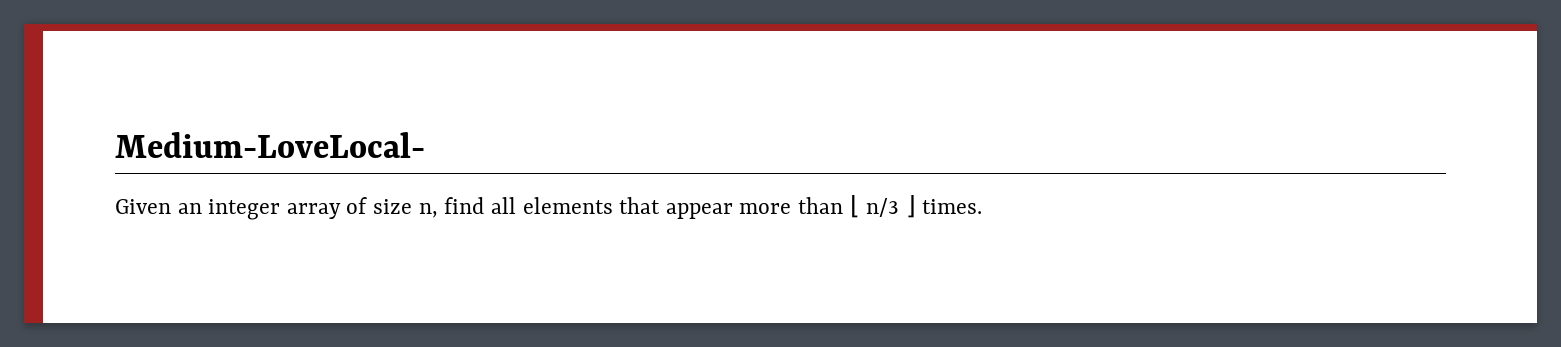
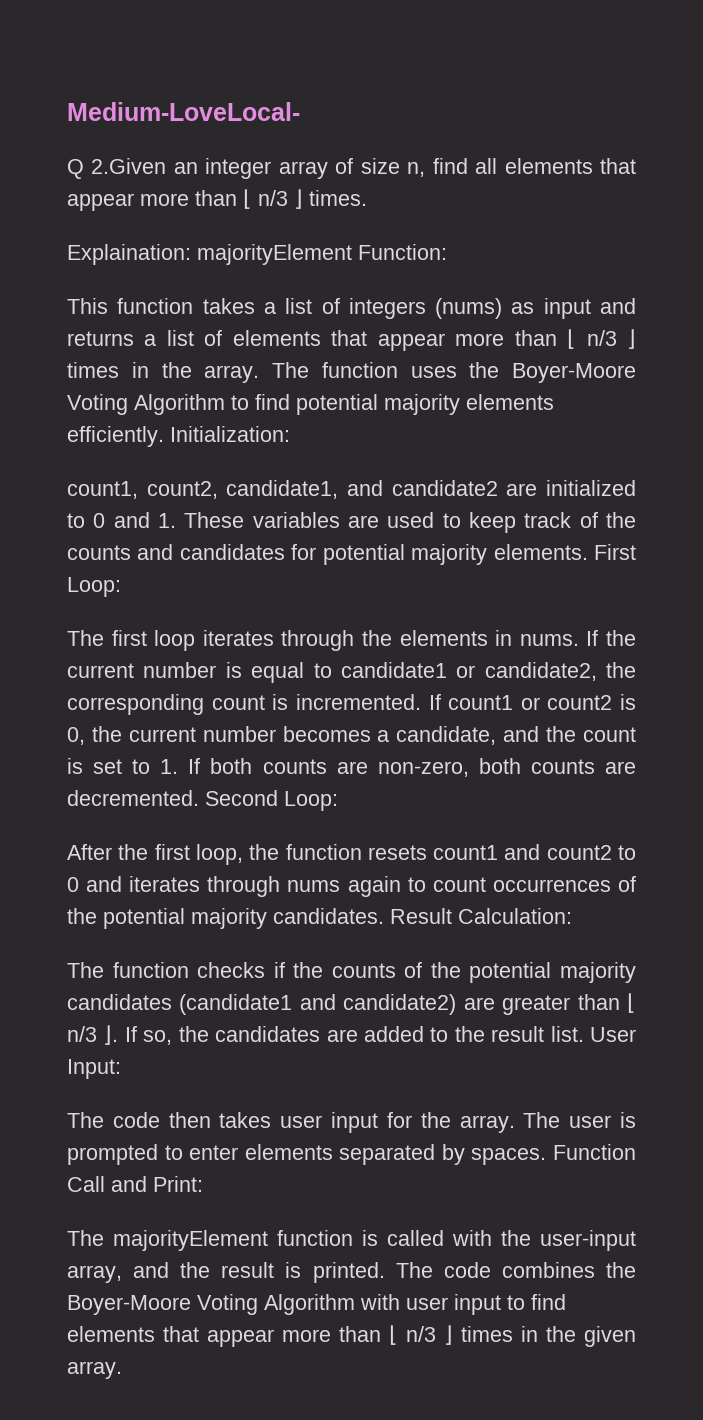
[115,199,171,214] Given -> [67,158,167,179] Q 2.Given
(983, 206) none -> [67,244,447,265] [67,298,636,319] [67,329,636,351] [67,362,636,383] [67,394,554,415] [67,426,290,447] [67,480,637,499] [67,512,636,533] [67,544,636,565] [67,577,121,597] [67,630,637,651] [67,662,636,683] [67,694,636,715] [67,726,637,745] [67,758,636,777] [67,790,338,811] [67,844,636,865] [67,876,636,897] [67,908,572,929] [67,962,636,983] [67,993,637,1015] [67,1025,637,1045] [67,1059,121,1079] [67,1112,636,1133] [67,1144,636,1165] [67,1176,203,1192] [67,1230,636,1251] [67,1262,636,1283] [67,1294,566,1315] [67,1325,636,1347] [67,1361,122,1379] // Explaination: majorityElement Function: // This function takes a list of integers (nums) as input and returns a list of elements that appear more than ⌊ n/3 ⌋ times in the array. The function uses the Boyer-Moore Voting Algorithm to find potential majority elements efficiently. Initialization: // count1, count2, candidate1, and candidate2 are initialized to 0 and 1. These variables are used to keep track of the counts and candidates for potential majority elements. First Loop: // The first loop iterates through the elements in nums. If the current number is equal to candidate1 or candidate2, the corresponding count is incremented. If count1 or count2 is 0, the current number becomes a candidate, and the count is set to 1. If both counts are non-zero, both counts are decremented. Second Loop: // After the first loop, the function resets count1 and count2 to 0 and iterates through nums again to count occurrences of the potential majority candidates. Result Calculation: // The function checks if the counts of the potential majority candidates (candidate1 and candidate2) are greater than ⌊ n/3 ⌋. If so, the candidates are added to the result list. User Input: // The code then takes user input for the array. The user is prompted to enter elements separated by spaces. Function Call and Print: // The majorityElement function is called with the user-input array, and the result is printed. The code combines the Boyer-Moore Voting Algorithm with user input to find elements that appear more than ⌊ n/3 ⌋ times in the given array.

